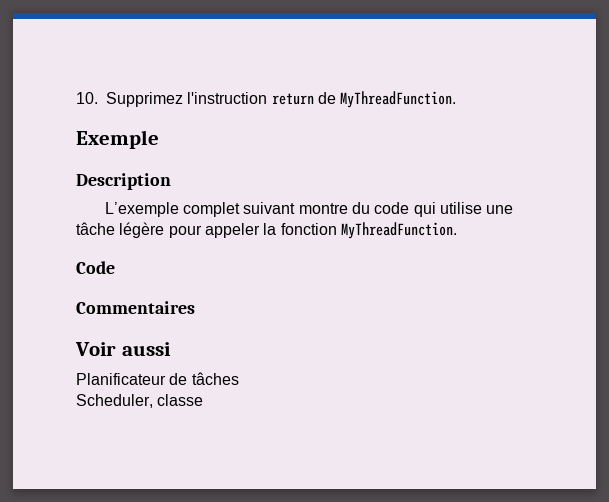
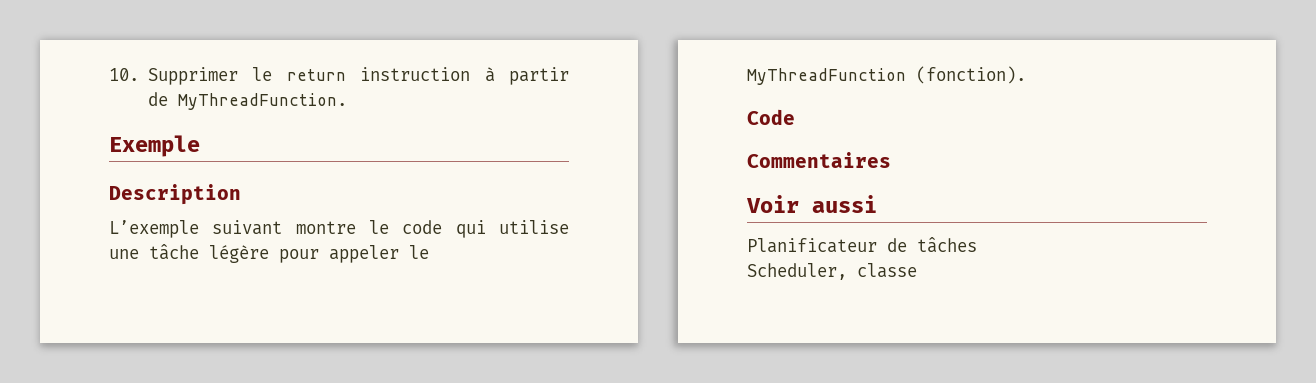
[106,92,314,107] Supprimez l'instruction return -> [147,67,569,85] Supprimer le return instruction à partir
[182,202,240,217] complet -> (199, 229) none
[351,202,370,214] du -> [369,220,389,234] le
[263,222,457,239] la fonction MyThreadFunction. -> [409,245,429,259] [747,66,1026,85] le MyThreadFunction (fonction).

